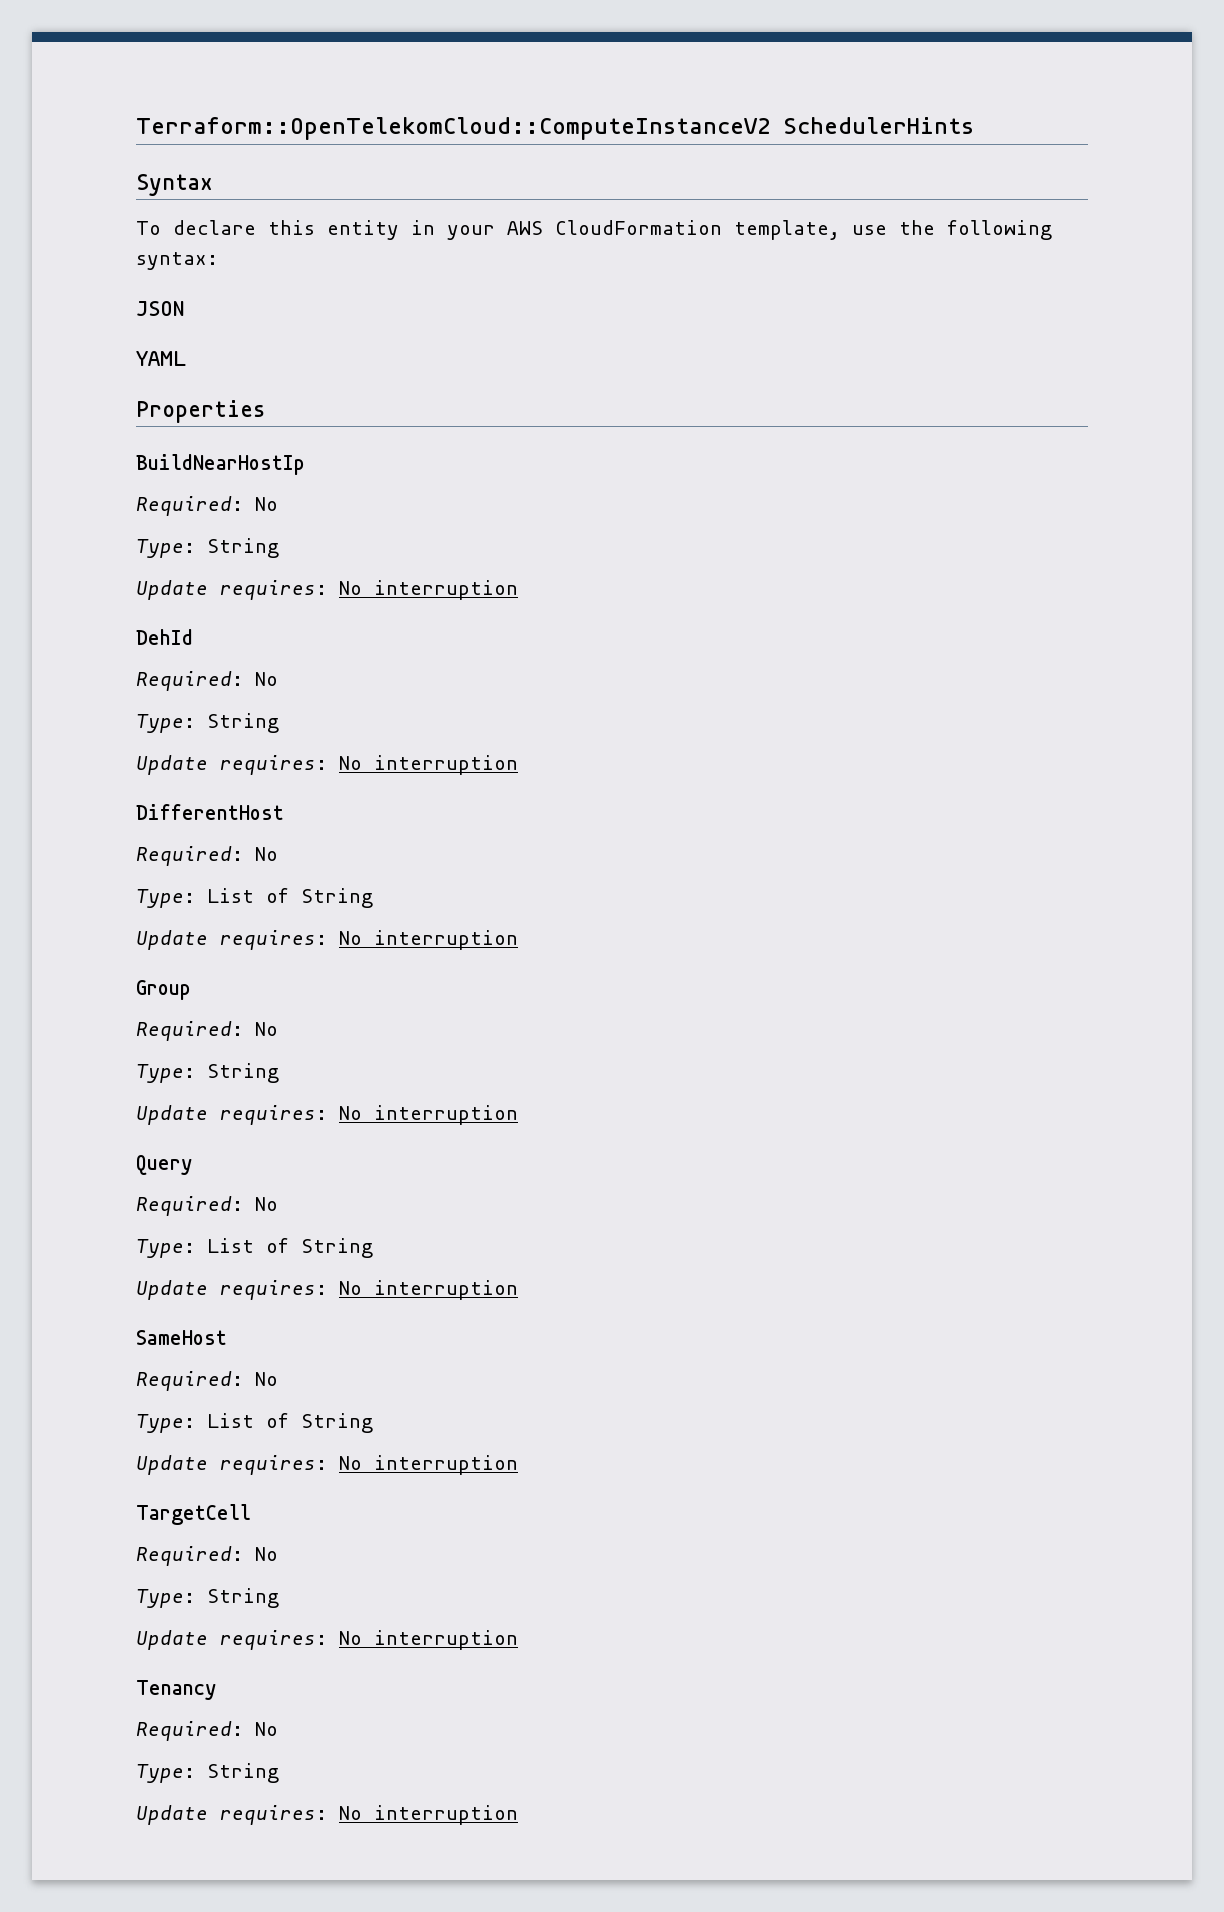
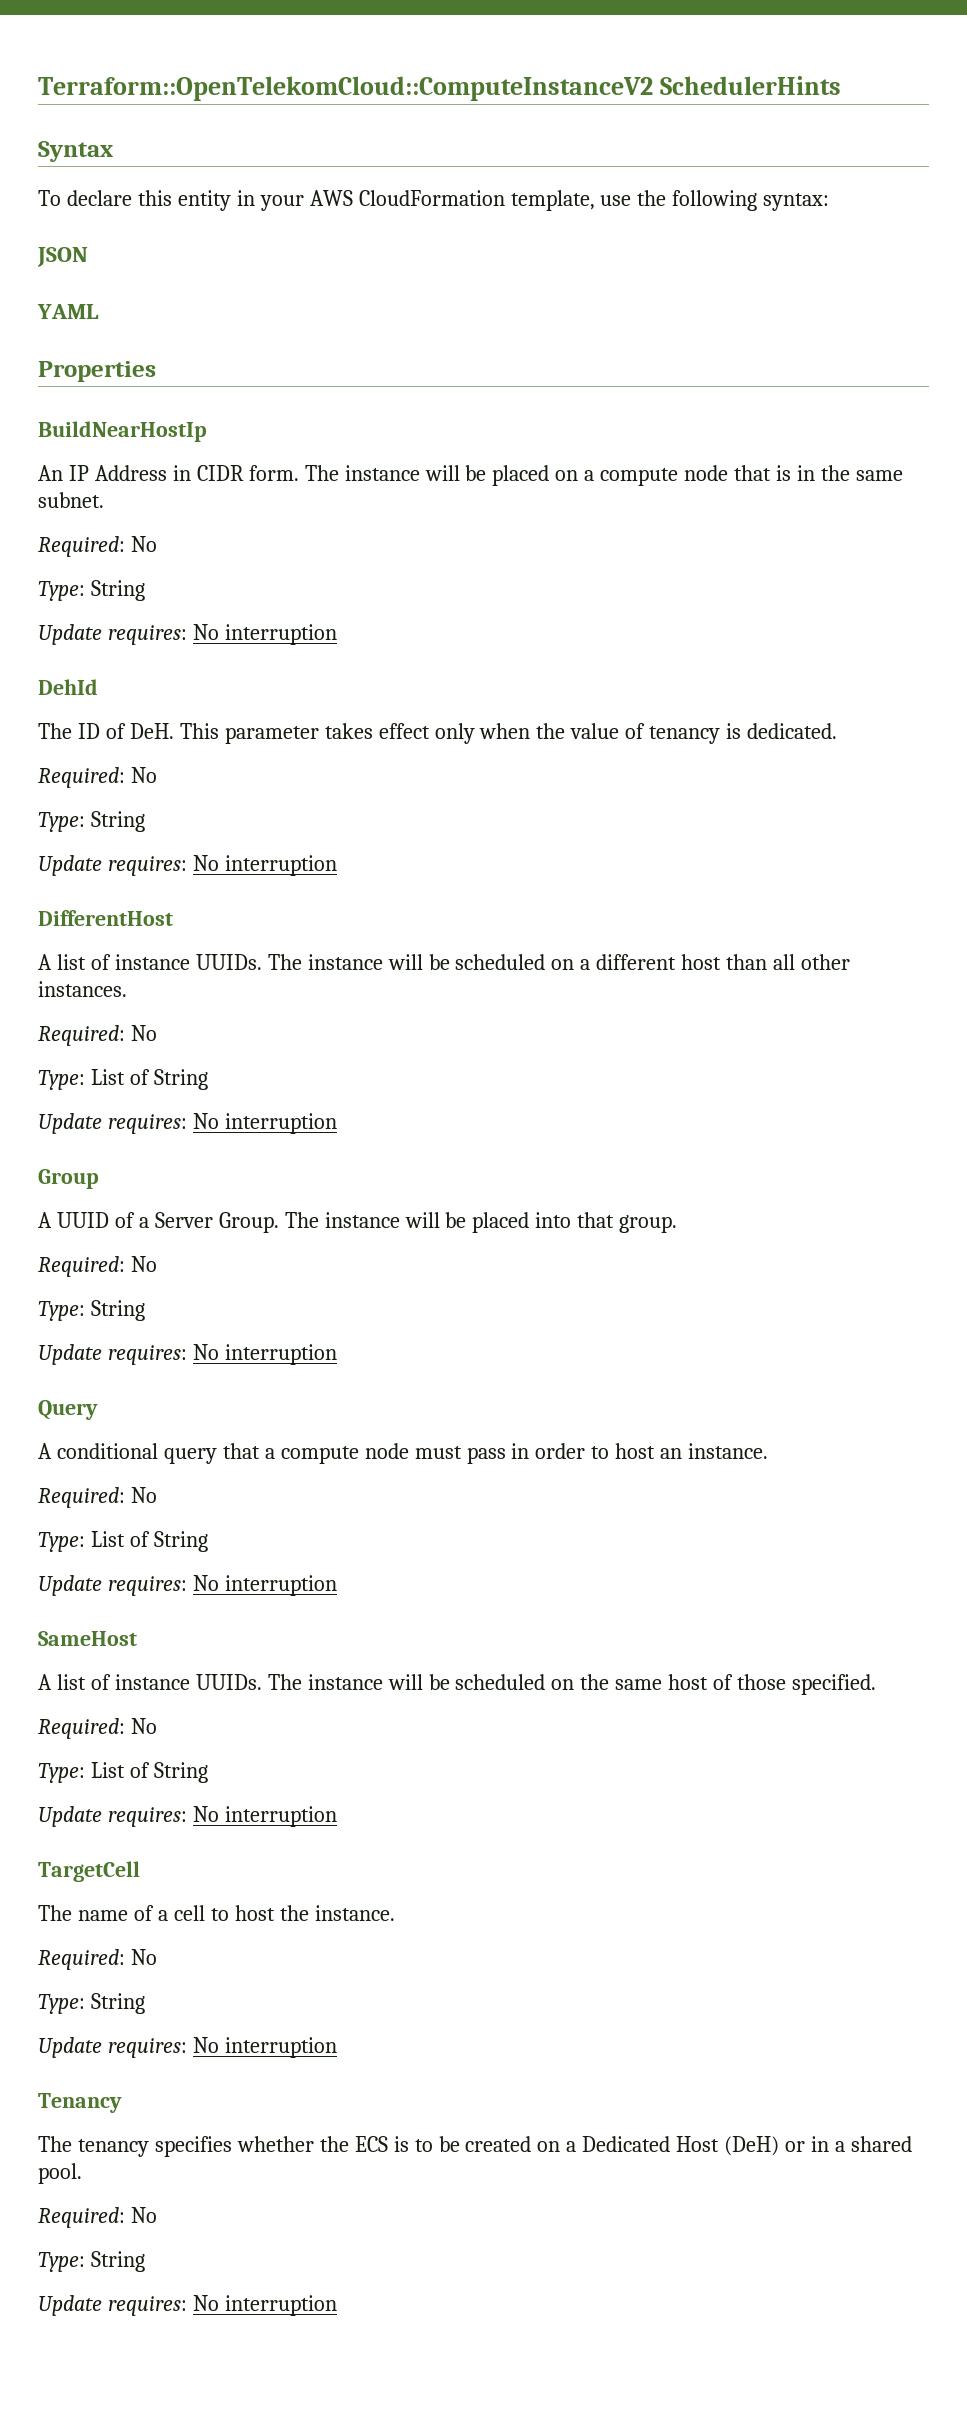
(305, 464) none -> [38,465,903,486] [38,492,104,508] // An IP Address in CIDR form. The instance will be placed on a compute node that is in the same subnet.
(193, 637) none -> [38,723,838,744] // The ID of DeH. This parameter takes effect only when the value of tenancy is dedicated.
(284, 812) none -> [38,954,851,970] [38,981,127,997] // A list of instance UUIDs. The instance will be scheduled on a different host than all other instances.
(191, 990) none -> [38,1212,678,1233] // A UUID of a Server Group. The instance will be placed into that group.
(193, 1165) none -> [38,1443,769,1464] // A conditional query that a compute node must pass in order to host an instance.
(227, 1337) none -> [38,1674,877,1695] // A list of instance UUIDs. The instance will be scheduled on the same host of those specified.
(251, 1514) none -> [38,1905,395,1921] // The name of a cell to host the instance.
(217, 1690) none -> [38,2136,912,2157] [38,2163,82,2184] // The tenancy specifies whether the ECS is to be created on a Dedicated Host (DeH) or in a shared pool.

